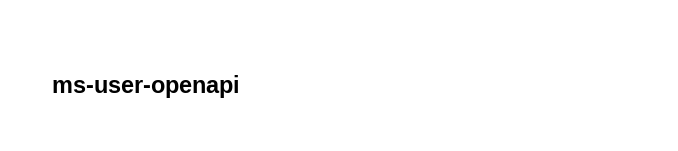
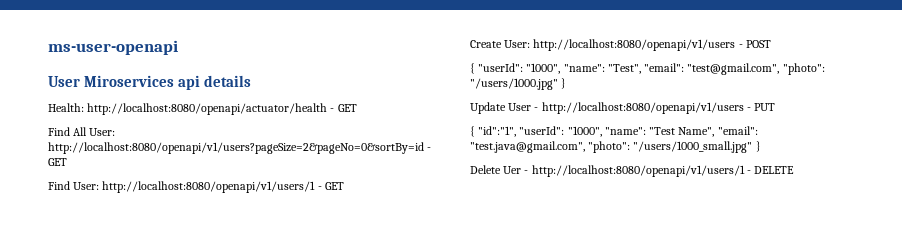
(240, 86) none -> [48,75,252,90] [48,103,357,115] [48,127,116,136] [48,142,432,154] [48,158,67,166] [48,181,344,193] [470,39,771,51] [470,63,825,75] [470,78,567,90] [470,102,776,114] [470,126,758,137] [470,141,761,153] [470,165,795,177] // User Miroservices api details // Health: http://localhost:8080/openapi/actuator/health - GET // Find All User: http://localhost:8080/openapi/v1/users?pageSize=2&pageNo=0&sortBy=id - GET // Find User: http://localhost:8080/openapi/v1/users/1 - GET // Create User: http://localhost:8080/openapi/v1/users - POST // { "userId": "1000", "name": "Test", "email": "test@gmail.com", "photo": "/users/1000.jpg" } // Update User - http://localhost:8080/openapi/v1/users - PUT // { "id":"1", "userId": "1000", "name": "Test Name", "email": "test.java@gmail.com", "photo": "/users/1000_small.jpg" } // Delete Uer - http://localhost:8080/openapi/v1/users/1 - DELETE

